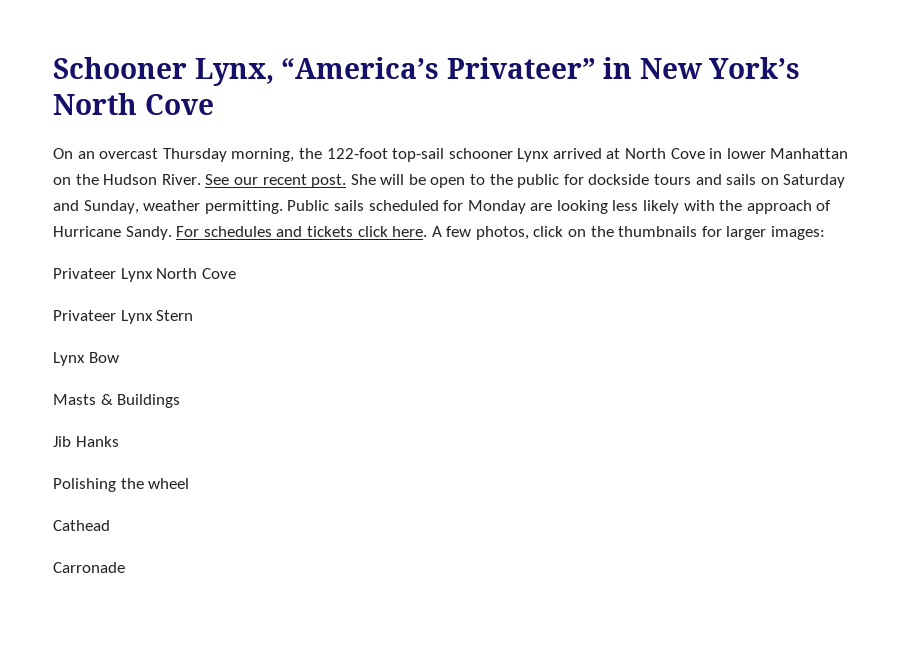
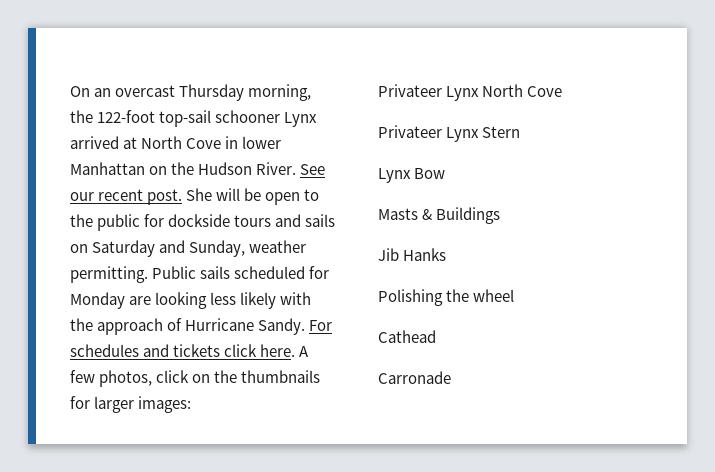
[53,57,801,86] [53,93,214,115] Schooner Lynx, “America’s Privateer” in New York’s North Cove // -> (70, 91) none

